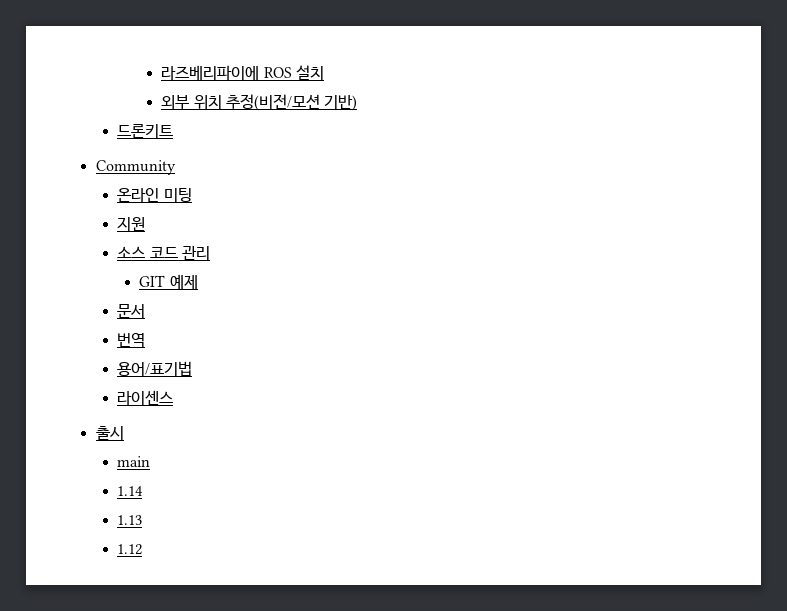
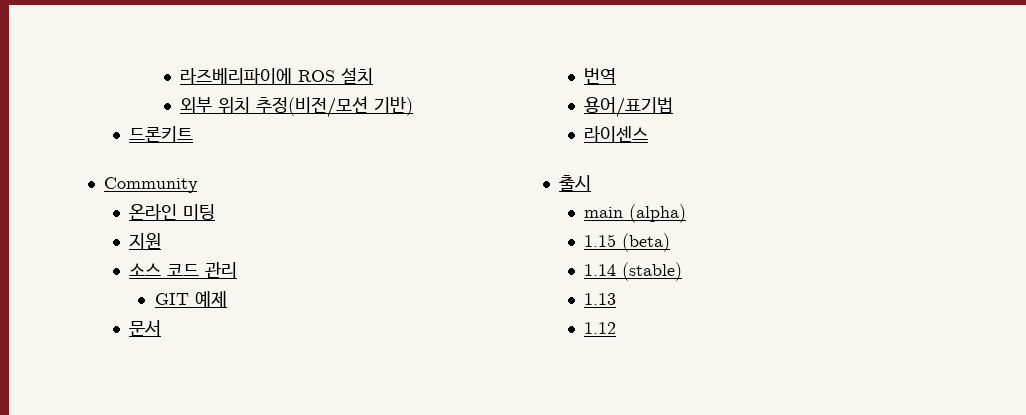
(151, 461) none -> [629,204,687,223] [584,233,671,252] (alpha) // 1.15 (beta)
(144, 491) none -> [622,262,683,281] (stable)

